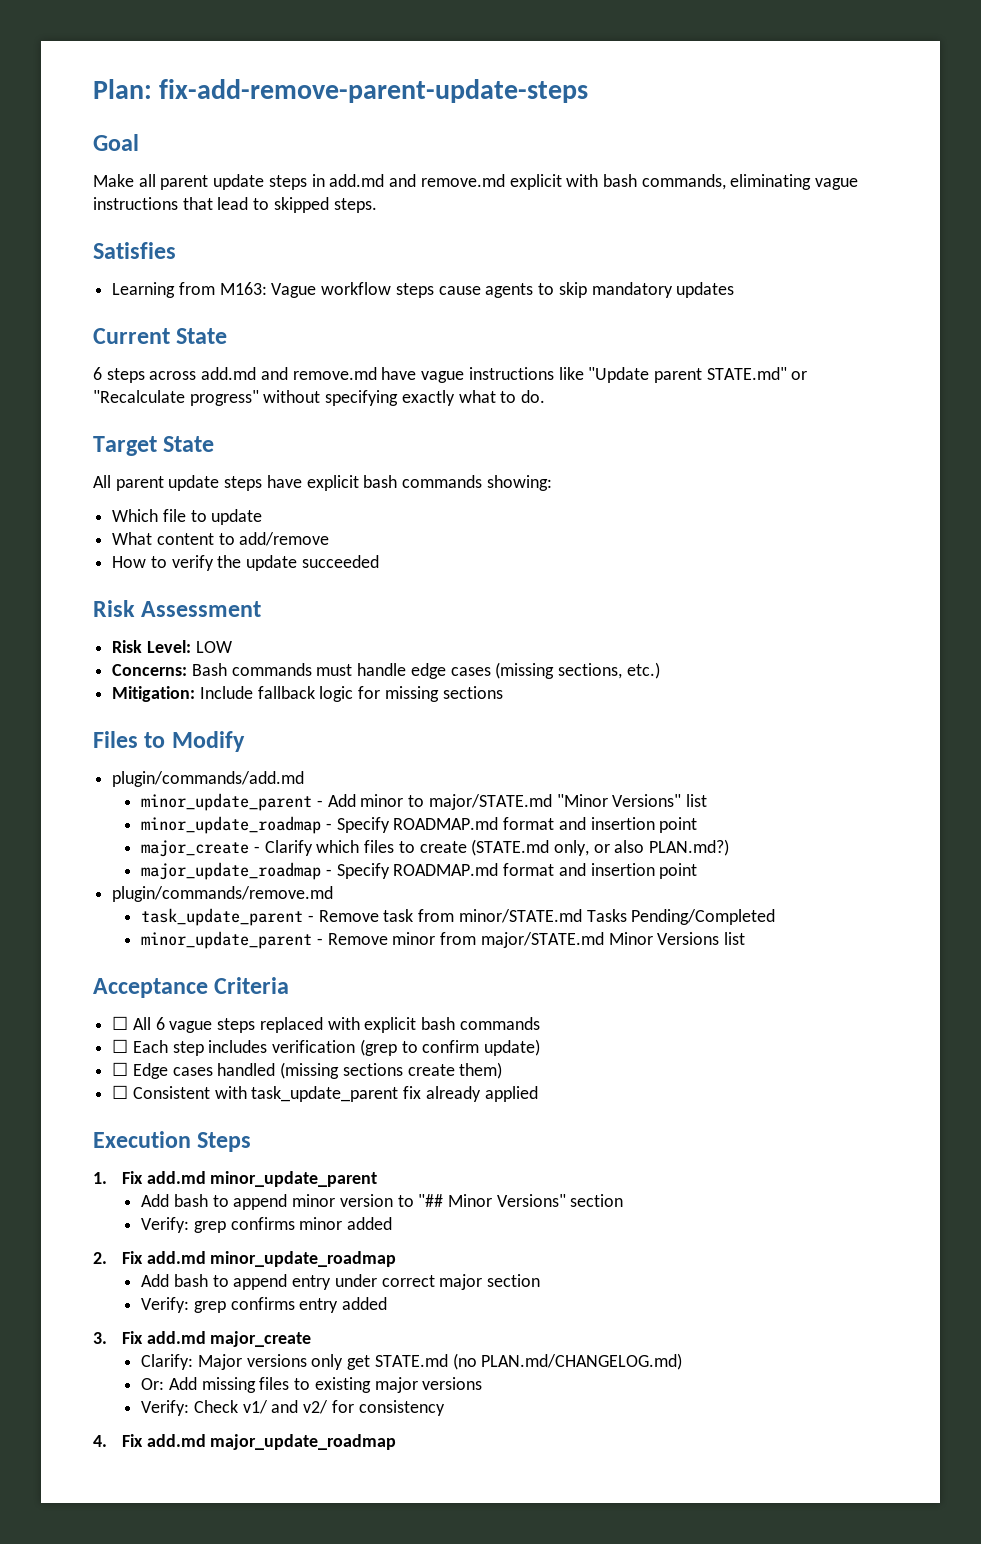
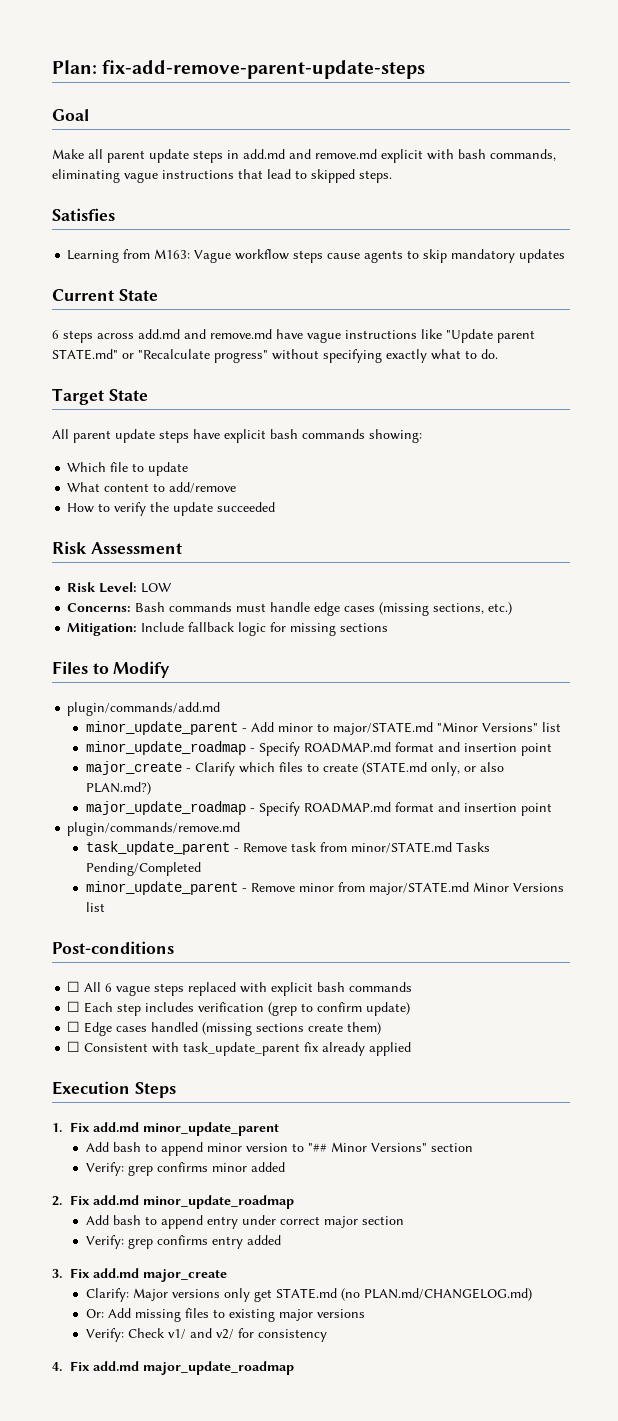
[93,977,290,998] Acceptance Criteria -> [52,941,174,954] Post-conditions

